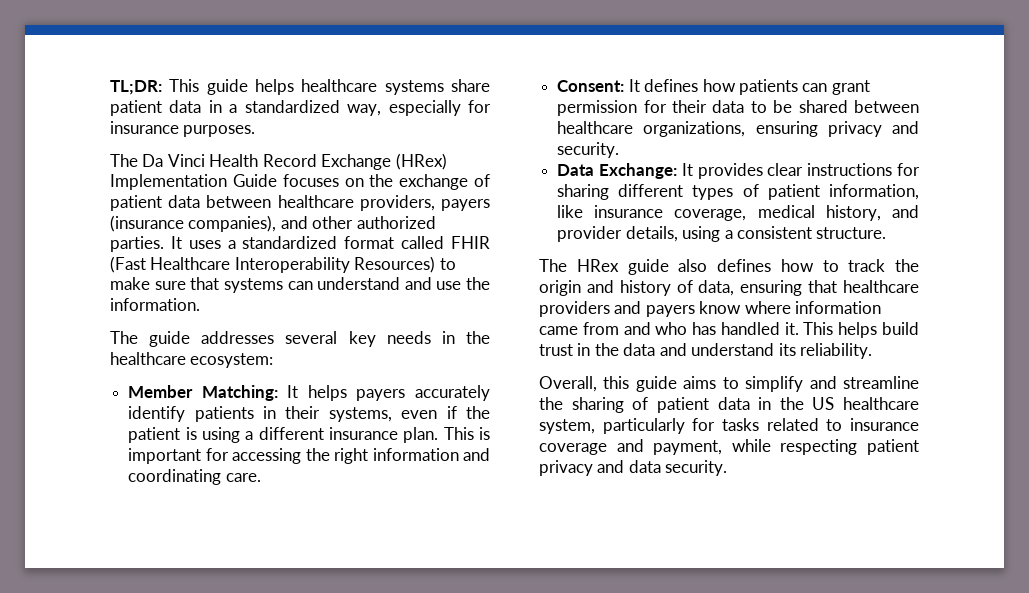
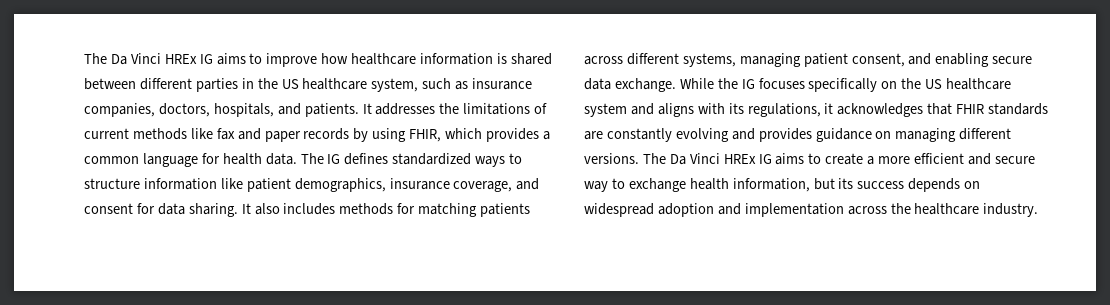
[110,79,490,95] [110,100,491,116] [110,121,256,137] [110,153,447,170] [110,174,490,190] [110,195,491,211] [110,215,436,232] [110,236,490,252] [110,256,456,273] [110,277,490,293] [110,298,200,311] [110,331,491,347] [110,352,274,368] [128,385,491,401] [128,406,490,422] [128,427,491,443] [128,448,490,464] [128,469,261,485] [557,79,870,95] [557,100,919,116] [557,121,920,137] [557,142,620,158] [557,163,920,179] [557,184,919,200] [557,205,920,221] [557,226,887,242] [539,259,919,275] [539,280,919,296] [539,301,882,317] [539,322,919,338] [539,343,873,359] [539,376,919,392] [539,397,750,413] TL;DR: This guide helps healthcare systems share patient data in a standardized way, especially for insurance purposes. // The Da Vinci Health Record Exchange (HRex) Implementation Guide focuses on the exchange of patient data between healthcare providers, payers (insurance companies), and other authorized parties. It uses a standardized format called FHIR (Fast Healthcare Interoperability Resources) to make sure that systems can understand and use the information. // The guide addresses several key needs in the healthcare ecosystem: // Member Matching: It helps payers accurately identify patients in their systems, even if the patient is using a different insurance plan. This is important for accessing the right information and coordinating care. // Consent: It defines how patients can grant permission for their data to be shared between healthcare organizations, ensuring privacy and security. // Data Exchange: It provides clear instructions for sharing different types of patient information, like insurance coverage, medical history, and provider details, using a consistent structure. // The HRex guide also defines how to track the origin and history of data, ensuring that healthcare providers and payers know where information came from and who has handled it. This helps build trust in the data and understand its reliability. // Overall, this guide aims to simplify and streamline the sharing of patient data -> [84,53,552,67] [84,78,238,92] The Da Vinci HREx IG aims to improve how healthcare information is shared between different parties
[602,418,919,434] [539,439,919,455] [539,460,728,476] particularly for tasks related to insurance coverage and payment, while respecting patient privacy and data security. -> [422,78,533,90] [84,103,548,117] [84,128,550,142] [84,153,523,167] [84,178,540,192] [84,203,531,217] [584,53,1033,67] [584,78,1012,92] [584,103,1049,117] [584,128,1012,142] [584,153,1035,165] [584,178,981,192] [584,203,1039,217] such as insurance companies, doctors, hospitals, and patients. It addresses the limitations of current methods like fax and paper records by using FHIR, which provides a common language for health data. The IG defines standardized ways to structure information like patient demographics, insurance coverage, and consent for data sharing. It also includes methods for matching patients across different systems, managing patient consent, and enabling secure data exchange. While the IG focuses specifically on the US healthcare system and aligns with its regulations, it acknowledges that FHIR standards are constantly evolving and provides guidance on managing different versions. The Da Vinci HREx IG aims to create a more efficient and secure way to exchange health information, but its success depends on widespread adoption and implementation across the healthcare industry.

